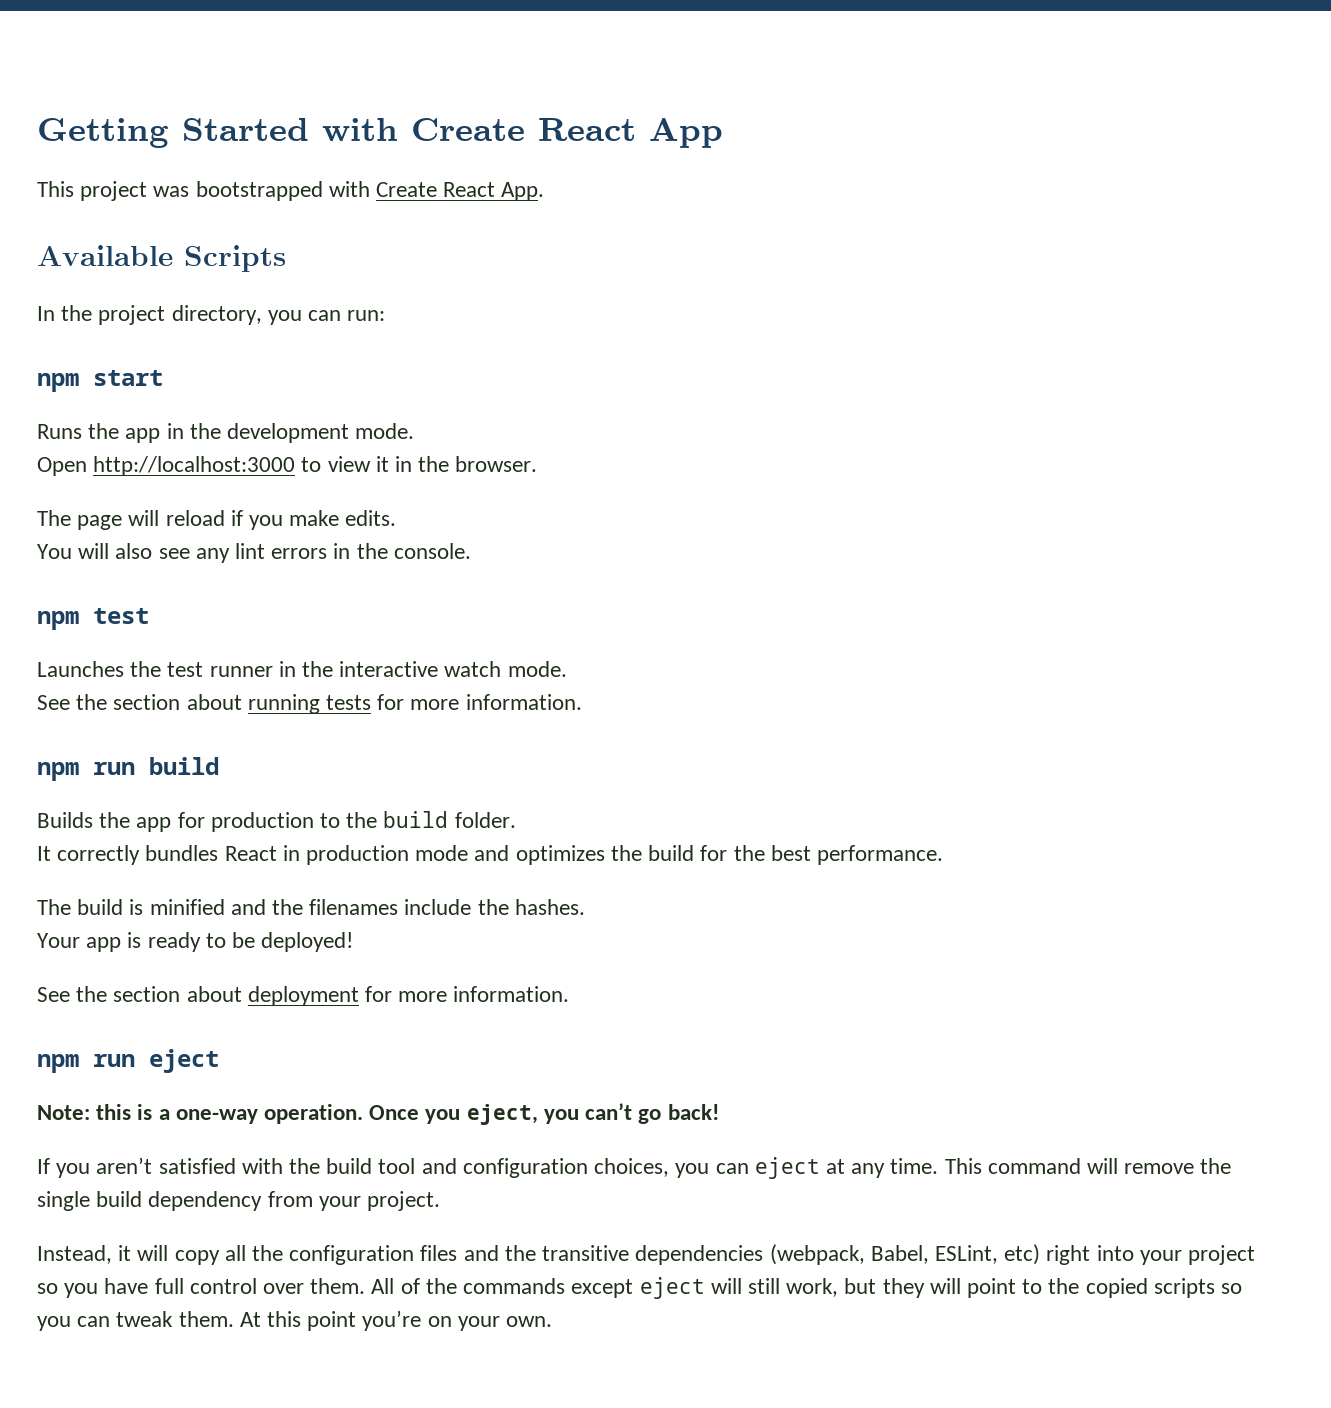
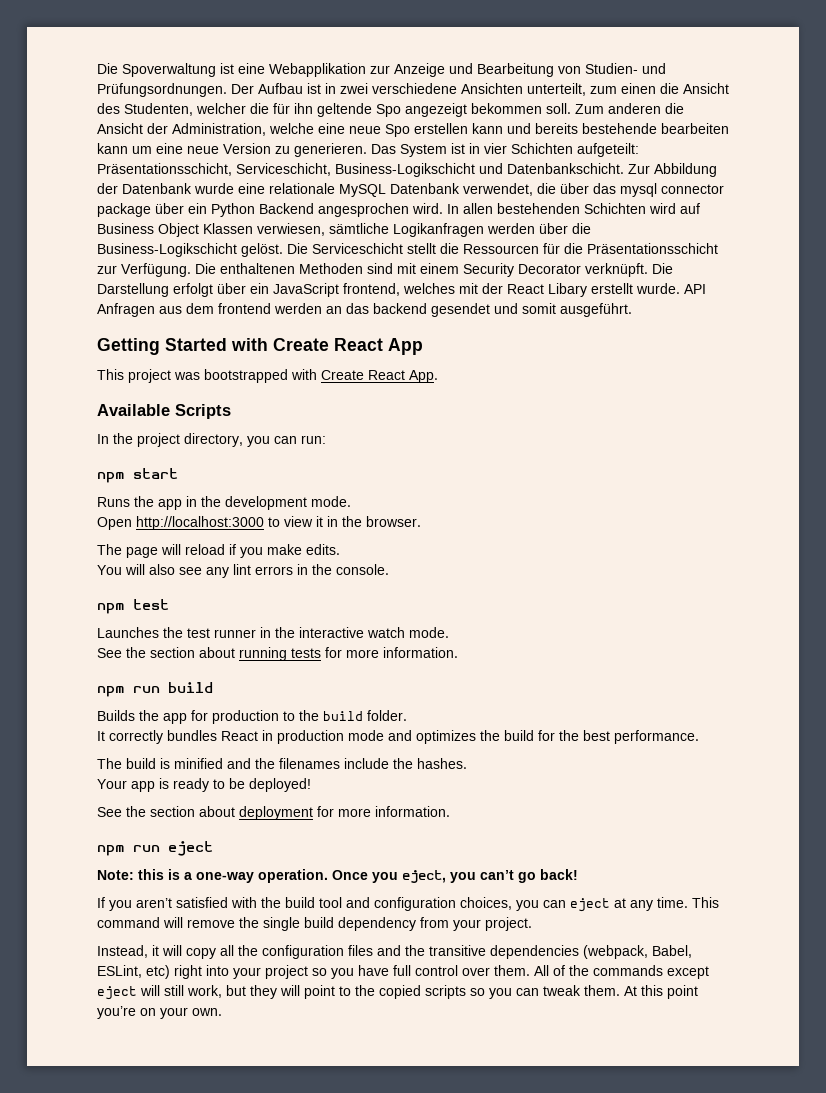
(37, 133) none -> [97,63,666,77] [97,83,729,97] [97,103,684,117] [97,123,729,137] [97,143,639,157] [97,163,717,177] [97,183,724,197] [97,203,700,217] [97,223,591,237] [97,243,718,257] [97,263,673,277] [97,283,706,297] [97,303,632,317] Die Spoverwaltung ist eine Webapplikation zur Anzeige und Bearbeitung von Studien- und Prüfungsordnungen. Der Aufbau ist in zwei verschiedene Ansichten unterteilt, zum einen die Ansicht des Studenten, welcher die für ihn geltende Spo angezeigt bekommen soll. Zum anderen die Ansicht der Administration, welche eine neue Spo erstellen kann und bereits bestehende bearbeiten kann um eine neue Version zu generieren. Das System ist in vier Schichten aufgeteilt: Präsentationsschicht, Serviceschicht, Business-Logikschicht und Datenbankschicht. Zur Abbildung der Datenbank wurde eine relationale MySQL Datenbank verwendet, die über das mysql connector package über ein Python Backend angesprochen wird. In allen bestehenden Schichten wird auf Business Object Klassen verwiesen, sämtliche Logikanfragen werden über die Business-Logikschicht gelöst. Die Serviceschicht stellt die Ressourcen für die Präsentationsschicht zur Verfügung. Die enthaltenen Methoden sind mit einem Security Decorator verknüpft. Die Darstellung erfolgt über ein JavaScript frontend, welches mit der React Libary erstellt wurde. API Anfragen aus dem frontend werden an das backend gesendet und somit ausgeführt. //

